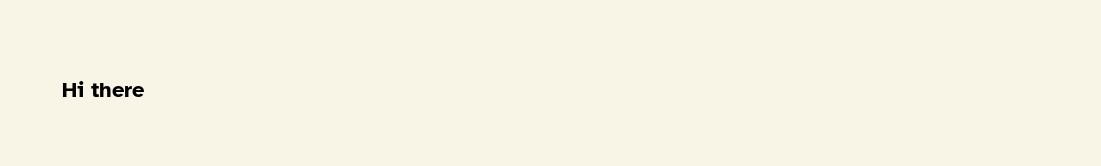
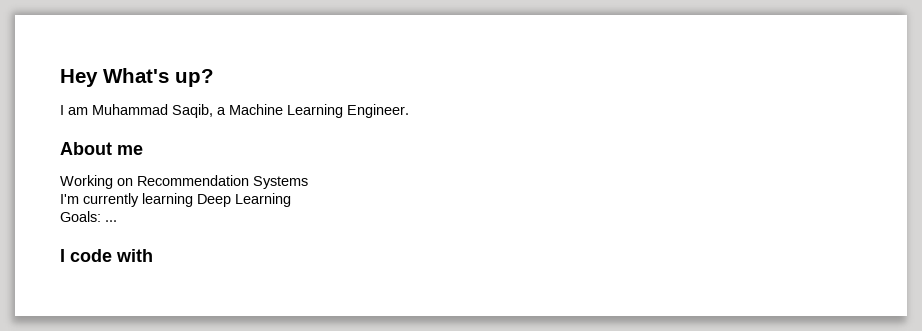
[62,81,145,97] Hi there -> [60,68,214,87] [60,104,409,118] [60,142,143,155] [60,175,308,189] [60,193,291,207] [60,211,117,222] [60,249,153,262] Hey What's up? // I am Muhammad Saqib, a Machine Learning Engineer. // About me // Working on Recommendation Systems // I'm currently learning Deep Learning // Goals: ... // I code with

